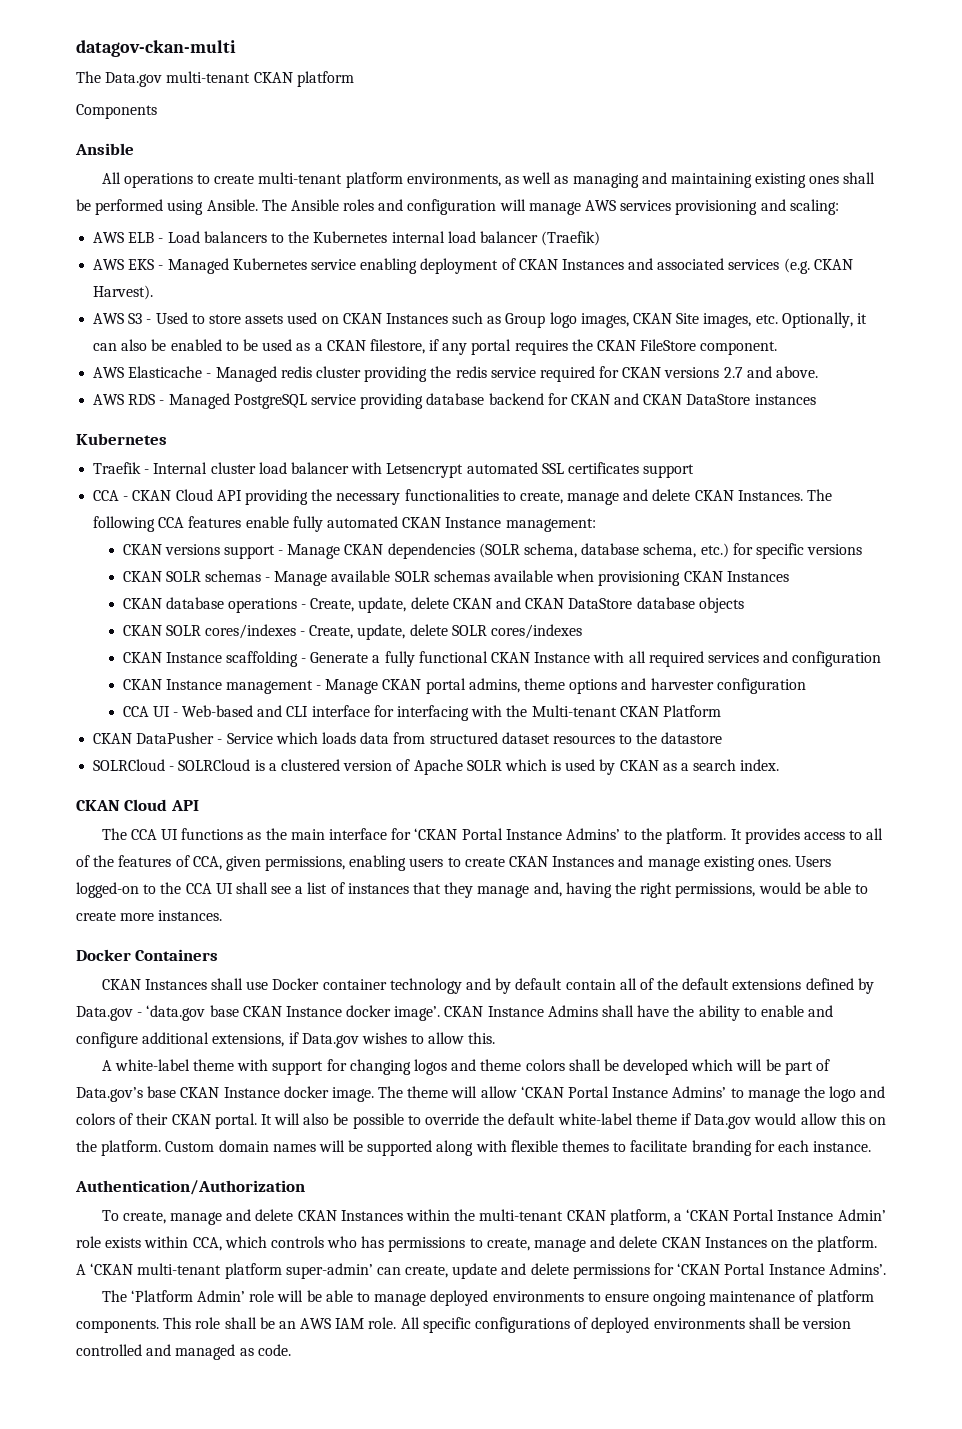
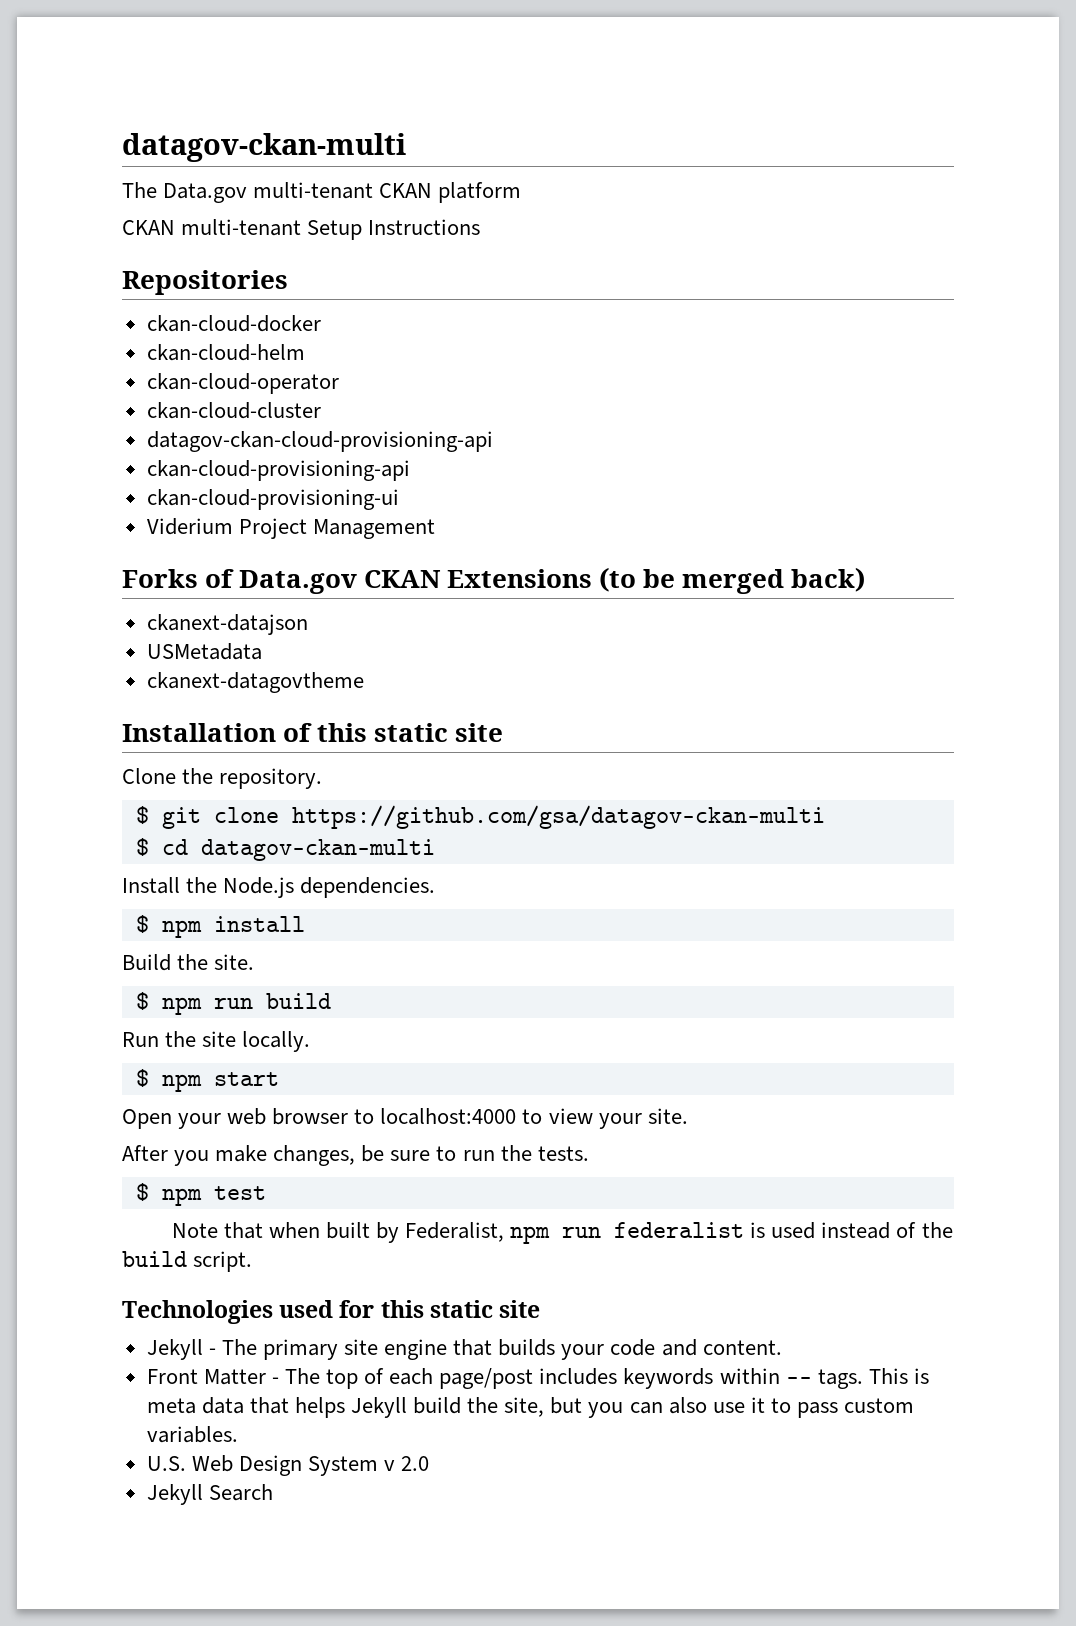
[76,104,157,119] [75,143,134,155] [101,172,876,188] [76,199,839,215] [93,231,601,246] [93,258,853,274] [93,285,154,300] [93,312,867,328] [93,339,778,355] [93,366,819,382] [93,393,816,409] [76,433,167,445] [93,462,695,478] [93,489,833,505] [93,516,596,532] [122,543,863,559] [122,570,789,586] [122,597,744,613] [122,624,582,640] [122,651,882,667] [122,678,806,694] [122,705,721,721] [93,732,723,744] [93,759,780,775] [76,799,199,811] [101,828,884,844] [76,855,832,871] [76,882,869,898] [76,910,223,921] [76,949,219,961] [101,978,874,994] [76,1005,834,1021] [76,1032,496,1048] [101,1059,830,1075] [76,1086,886,1102] [76,1113,886,1129] [76,1140,872,1156] [75,1180,305,1195] [101,1209,886,1225] [76,1236,878,1252] [76,1263,886,1279] [101,1290,874,1306] [76,1317,852,1333] [76,1344,291,1360] Components // Ansible // All operations to create multi-tenant platform environments, as well as managing and maintaining existing ones shall be performed using Ansible. The Ansible roles and configuration will manage AWS services provisioning and scaling: // AWS ELB - Load balancers to the Kubernetes internal load balancer (Traefik) // AWS EKS - Managed Kubernetes service enabling deployment of CKAN Instances and associated services (e.g. CKAN Harvest). // AWS S3 - Used to store assets used on CKAN Instances such as Group logo images, CKAN Site images, etc. Optionally, it can also be enabled to be used as a CKAN filestore, if any portal requires the CKAN FileStore component. // AWS Elasticache - Managed redis cluster providing the redis service required for CKAN versions 2.7 and above. // AWS RDS - Managed PostgreSQL service providing database backend for CKAN and CKAN DataStore instances // Kubernetes // Traefik - Internal cluster load balancer with Letsencrypt automated SSL certificates support // CCA - CKAN Cloud API providing the necessary functionalities to create, manage and delete CKAN Instances. The following CCA features enable fully automated CKAN Instance management: // CKAN versions support - Manage CKAN dependencies (SOLR schema, database schema, etc.) for specific versions // CKAN SOLR schemas - Manage available SOLR schemas available when provisioning CKAN Instances // CKAN database operations - Create, update, delete CKAN and CKAN DataStore database objects // CKAN SOLR cores/indexes - Create, update, delete SOLR cores/indexes // CKAN Instance scaffolding - Generate a fully functional CKAN Instance with all required services and configuration // CKAN Instance management - Manage CKAN portal admins, theme options and harvester configuration // CCA UI - Web-based and CLI interface for interfacing with the Multi-tenant CKAN Platform // CKAN DataPusher - Service which loads data from structured dataset resources to the datastore // SOLRCloud - SOLRCloud is a clustered version of Apache SOLR which is used by CKAN as a search index. // CKAN Cloud API // The CCA UI functions as the main interface for ‘CKAN Portal Instance Admins’ to the platform. It provides access to all of the features of CCA, given permissions, enabling users to create CKAN Instances and manage existing ones. Users logged-on to the CCA UI shall see a list of instances that they manage and, having the right permissions, would be able to create more instances. // Docker Containers // CKAN Instances shall use Docker container technology and by default contain all of the default extensions defined by Data.gov - ‘data.gov base CKAN Instance docker image’. CKAN Instance Admins shall have the ability to enable and configure additional extensions, if Data.gov wishes to allow this. // A white-label theme with support for changing logos and theme colors shall be developed which will be part of Data.gov’s base CKAN Instance docker image. The theme will allow ‘CKAN Portal Instance Admins’ to manage the logo and colors of their CKAN portal. It will also be possible to override the default white-label theme if Data.gov would allow this on the platform. Custom domain names will be supported along with flexible themes to facilitate branding for each instance. // Authentication/Authorization // To create, manage and delete CKAN Instances within the multi-tenant CKAN platform, a ‘CKAN Portal Instance Admin’ role exists within CCA, which controls who has permissions to create, manage and delete CKAN Instances on the platform. A ‘CKAN multi-tenant platform super-admin’ can create, update and delete permissions for ‘CKAN Portal Instance Admins’. // The ‘Platform Admin’ role will be able to manage deployed environments to ensure ongoing maintenance of platform components. This role shall be an AWS IAM role. All specific configurations of deployed environments shall be version controlled and managed as code. -> [122,219,481,240] [122,270,288,295] [146,315,321,332] [146,344,305,361] [146,373,339,394] [146,402,321,419] [146,431,493,452] [146,460,410,481] [146,489,399,510] [146,518,435,539] [122,567,866,594] [146,614,308,635] [146,643,262,660] [146,672,364,693] [122,723,504,742] [122,768,323,789] [135,805,825,829] [135,838,435,861] [122,877,436,898] [135,915,305,938] [122,954,255,971] [135,992,331,1015] [122,1031,311,1052] [135,1069,279,1092] [122,1108,688,1129] [122,1145,589,1166] [135,1183,266,1206] [171,1222,953,1244] [122,1251,253,1272] [122,1300,541,1324] [146,1339,782,1360] [146,1368,929,1389] [146,1397,914,1418] [146,1426,238,1443] [146,1455,430,1476] [146,1484,273,1505] CKAN multi-tenant Setup Instructions // Repositories // ckan-cloud-docker // ckan-cloud-helm // ckan-cloud-operator // ckan-cloud-cluster // datagov-ckan-cloud-provisioning-api // ckan-cloud-provisioning-api // ckan-cloud-provisioning-ui // Viderium Project Management // Forks of Data.gov CKAN Extensions (to be merged back) // ckanext-datajson // USMetadata // ckanext-datagovtheme // Installation of this static site // Clone the repository. // $ git clone https://github.com/gsa/datagov-ckan-multi // $ cd datagov-ckan-multi // Install the Node.js dependencies. // $ npm install // Build the site. // $ npm run build // Run the site locally. // $ npm start // Open your web browser to localhost:4000 to view your site. // After you make changes, be sure to run the tests. // $ npm test // Note that when built by Federalist, npm run federalist is used instead of the build script. // Technologies used for this static site // Jekyll - The primary site engine that builds your code and content. // Front Matter - The top of each page/post includes keywords within -- tags. This is meta data that helps Jekyll build the site, but you can also use it to pass custom variables. // U.S. Web Design System v 2.0 // Jekyll Search

